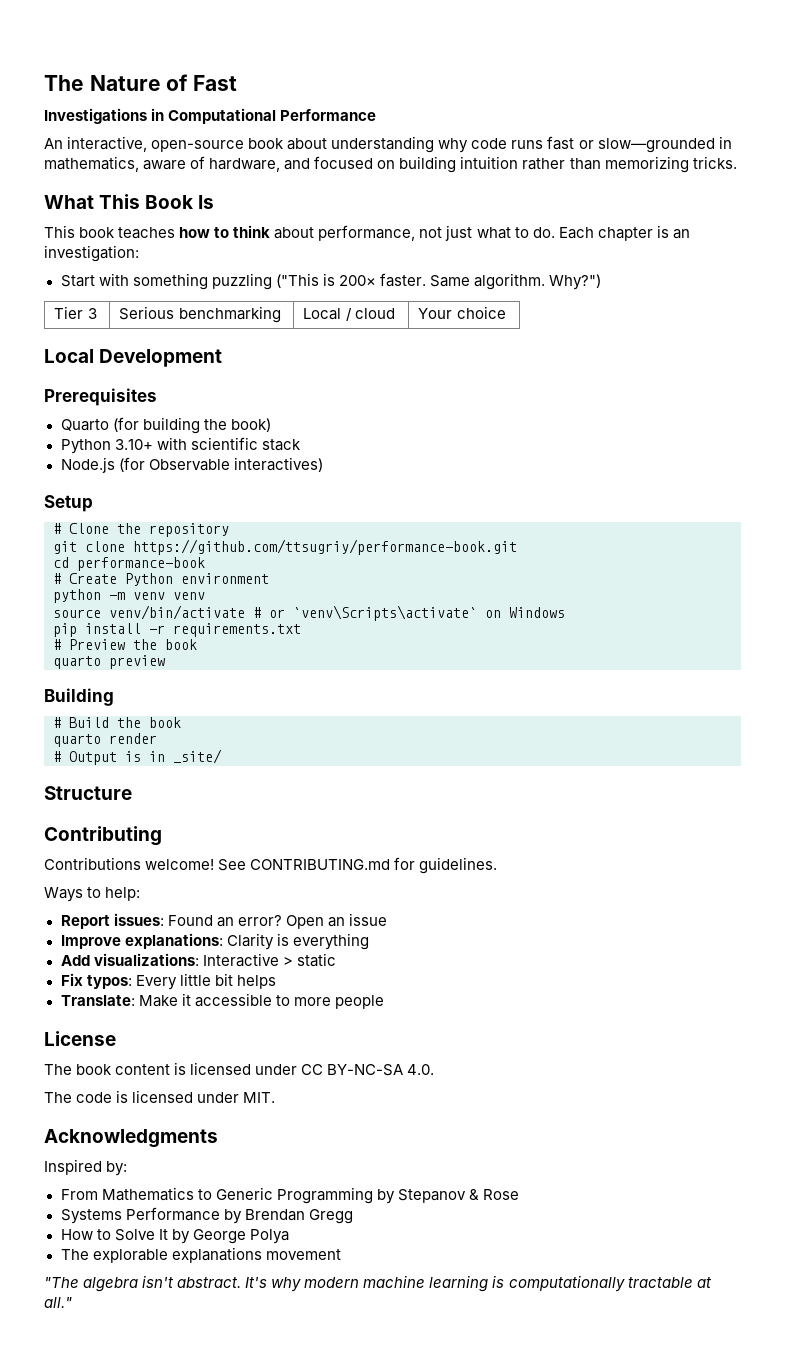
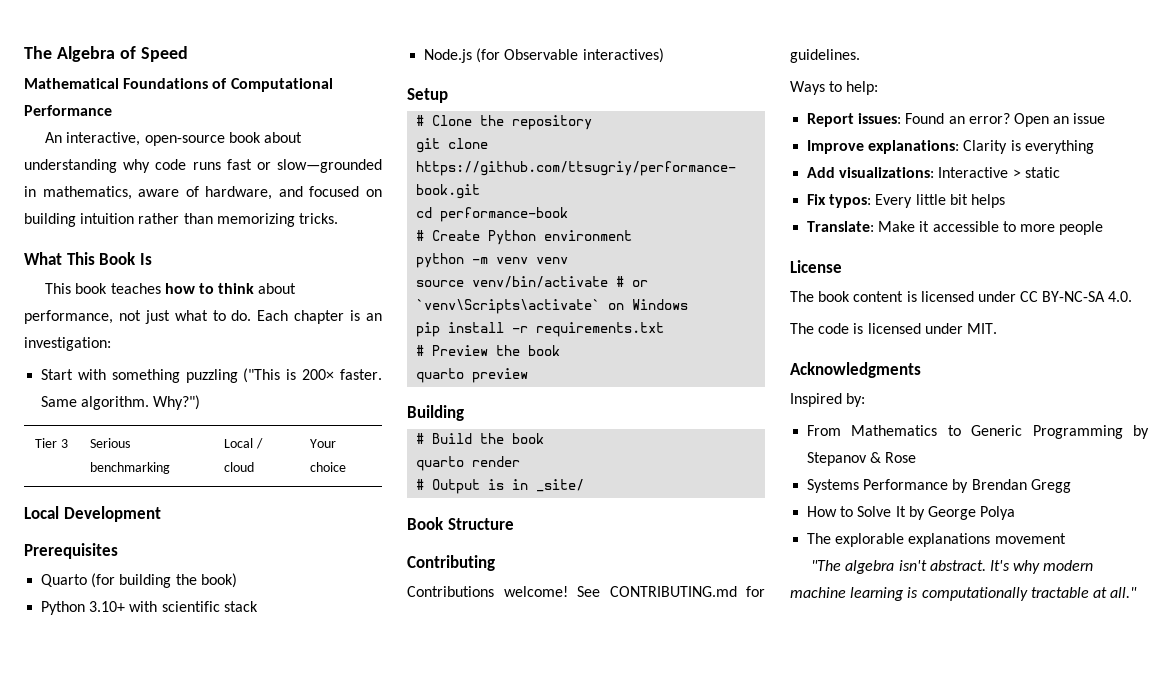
[44,74,238,91] [44,108,165,124] The Nature of Fast // Investigations in -> [24,46,188,62] [24,78,228,89] The Algebra of Speed // Mathematical Foundations of
(222, 756) none -> [407,517,444,530] Book

